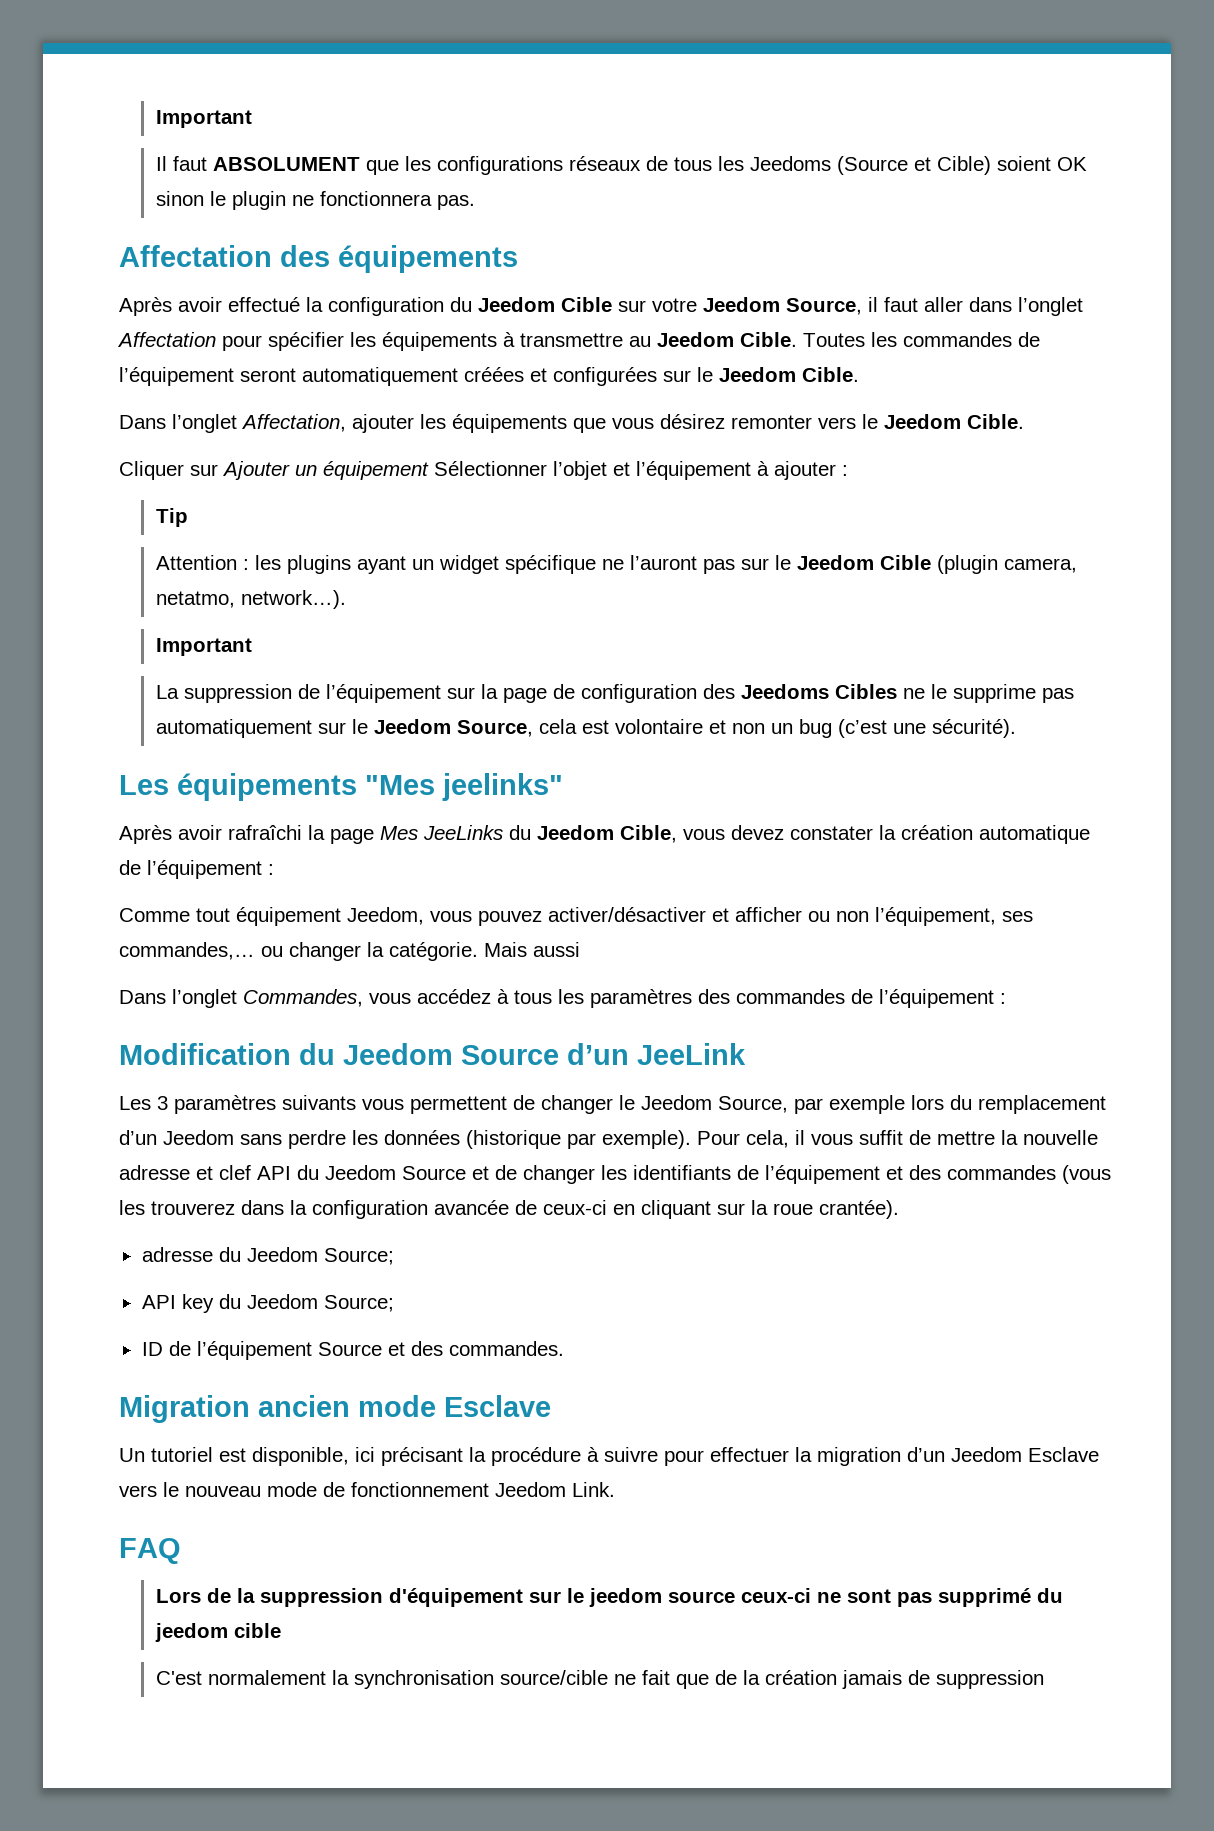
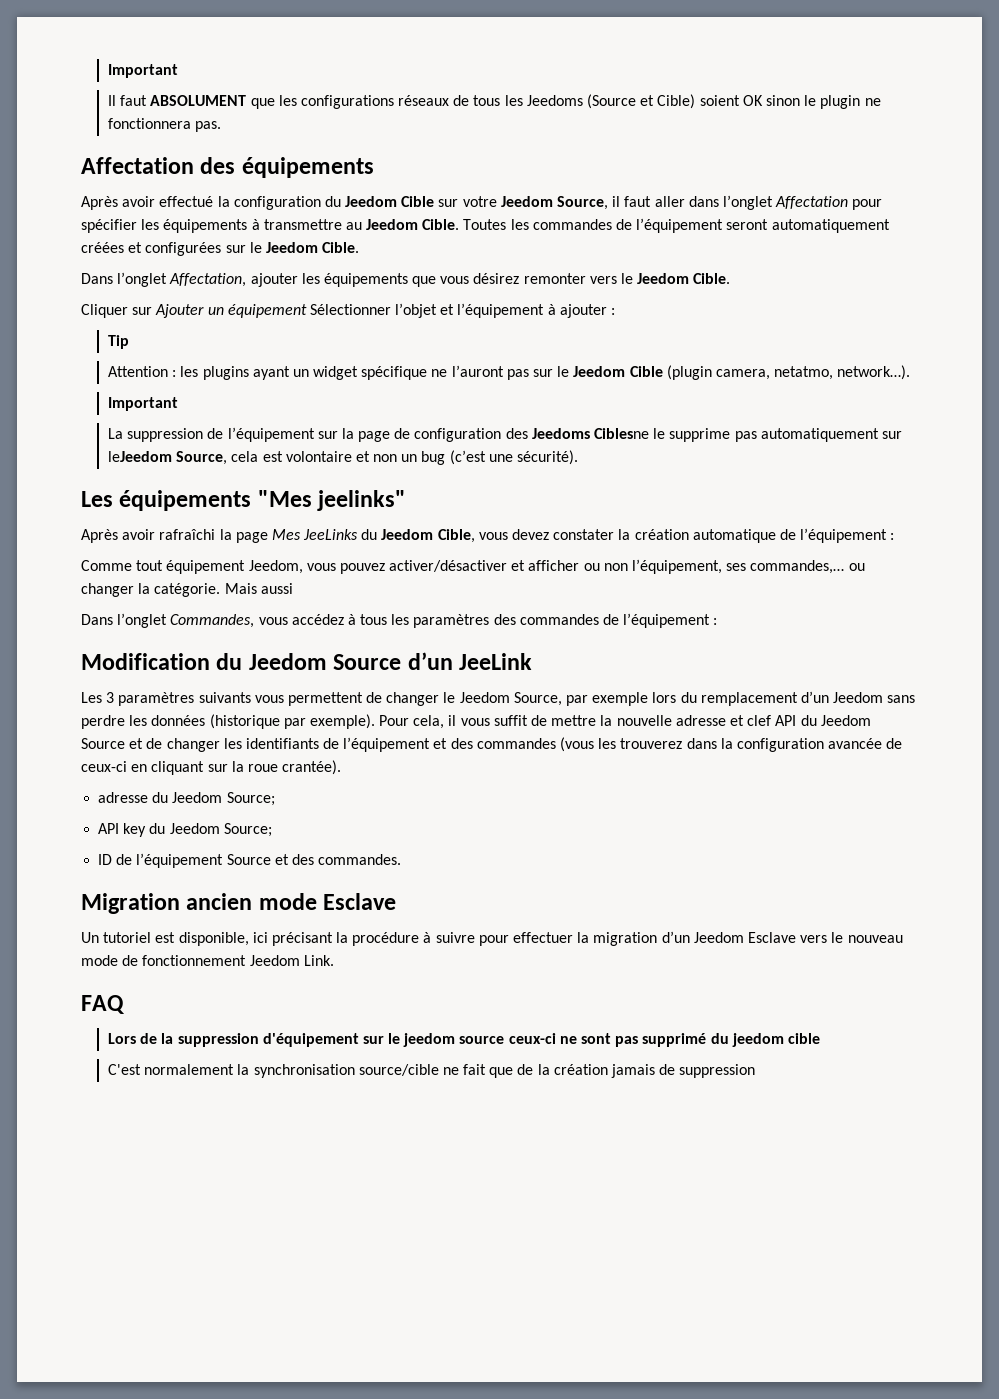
[834,684,925,699] Cibles ne -> [594,428,650,439] Ciblesne
[351,719,451,734] le Jeedom -> [108,451,173,462] leJeedom

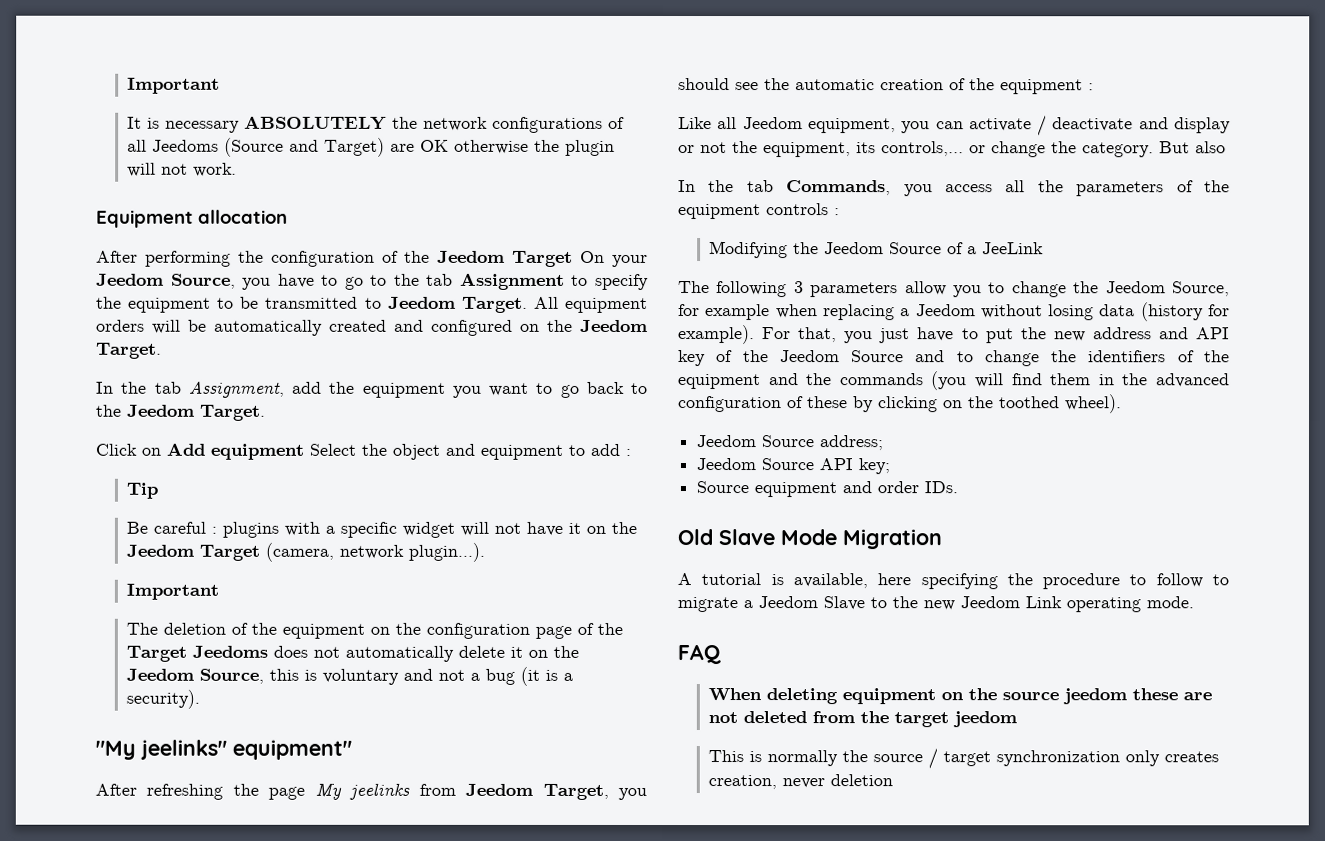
[108,64,179,78] [108,94,881,109] [108,118,222,132] [81,157,374,178] [81,195,883,210] [81,218,890,233] [81,242,360,256] [81,272,731,287] [81,303,616,318] [108,335,130,349] [108,365,911,380] [108,397,179,411] [108,427,902,442] [108,450,579,465] [81,490,407,511] [81,528,895,543] [81,559,865,574] [81,583,293,597] [81,613,718,628] [81,652,533,670] [81,691,916,706] [81,714,871,729] [81,737,903,752] [81,760,342,775] [98,792,275,806] [98,823,272,837] [98,853,402,868] [81,893,397,914] [81,931,903,946] [81,955,334,966] [81,995,125,1014] [108,1033,820,1047] [108,1064,756,1078] Important // Il faut ABSOLUMENT que les configurations réseaux de tous les Jeedoms (Source et Cible) soient OK sinon le plugin ne fonctionnera pas. // Affectation des équipements // Après avoir effectué la configuration du Jeedom Cible sur votre Jeedom Source, il faut aller dans l’onglet Affectation pour spécifier les équipements à transmettre au Jeedom Cible. Toutes les commandes de l’équipement seront automatiquement créées et configurées sur le Jeedom Cible. // Dans l’onglet Affectation, ajouter les équipements que vous désirez remonter vers le Jeedom Cible. // Cliquer sur Ajouter un équipement Sélectionner l’objet et l’équipement à ajouter : // Tip // Attention : les plugins ayant un widget spécifique ne l’auront pas sur le Jeedom Cible (plugin camera, netatmo, network…). // Important // La suppression de l’équipement sur la page de configuration des Jeedoms Ciblesne le supprime pas automatiquement sur leJeedom Source, cela est volontaire et non un bug (c’est une sécurité). // Les équipements "Mes jeelinks" // Après avoir rafraîchi la page Mes JeeLinks du Jeedom Cible, vous devez constater la création automatique de l’équipement : // Comme tout équipement Jeedom, vous pouvez activer/désactiver et afficher ou non l’équipement, ses commandes,… ou changer la catégorie. Mais aussi // Dans l’onglet Commandes, vous accédez à tous les paramètres des commandes de l’équipement : // Modification du Jeedom Source d’un JeeLink // Les 3 paramètres suivants vous permettent de changer le Jeedom Source, par exemple lors du remplacement d’un Jeedom sans perdre les données (historique par exemple). Pour cela, il vous suffit de mettre la nouvelle adresse et clef API du Jeedom Source et de changer les identifiants de l’équipement et des commandes (vous les trouverez dans la configuration avancée de ceux-ci en cliquant sur la roue crantée). // adresse du Jeedom Source; // API key du Jeedom Source; // ID de l’équipement Source et des commandes. // Migration ancien mode Esclave // Un tutoriel est disponible, ici précisant la procédure à suivre pour effectuer la migration d’un Jeedom Esclave vers le nouveau mode de fonctionnement Jeedom Link. // FAQ // Lors de la suppression d'équipement sur le jeedom source ceux-ci ne sont pas supprimé du jeedom cible // C'est normalement la synchronisation source/cible ne fait que de la création jamais de suppression -> [127,77,221,94] [127,115,626,133] [127,137,616,157] [127,162,238,177] [96,209,288,228] [96,250,648,267] [96,272,649,290] [96,296,648,313] [96,319,648,336] [96,342,162,359] [96,380,648,398] [96,404,266,421] [95,442,631,460] [126,482,159,499] [126,521,638,538] [126,542,486,562] [126,583,220,600] [126,622,624,639] [126,645,580,662] [126,666,574,686] [126,689,201,709] [95,739,352,760] [95,782,648,800] [678,78,1094,95] [678,115,1231,137] [678,141,1226,158] [678,180,1230,197] [678,203,840,220] [709,241,1045,259] [678,281,1230,298] [678,302,1230,322] [678,325,1230,345] [678,350,1230,367] [678,371,1230,391] [678,394,1122,414] [696,435,884,451] [696,458,891,475] [696,481,959,498] [677,529,942,550] [677,573,1229,590] [677,596,1194,613] [677,644,721,665] [708,688,1213,705] [708,711,1018,728] [708,748,1220,770] [708,774,894,790] Important // It is necessary ABSOLUTELY the network configurations of all Jeedoms (Source and Target) are OK otherwise the plugin will not work. // Equipment allocation // After performing the configuration of the Jeedom Target On your Jeedom Source, you have to go to the tab Assignment to specify the equipment to be transmitted to Jeedom Target. All equipment orders will be automatically created and configured on the Jeedom Target. // In the tab Assignment, add the equipment you want to go back to the Jeedom Target. // Click on Add equipment Select the object and equipment to add : // Tip // Be careful : plugins with a specific widget will not have it on the Jeedom Target (camera, network plugin…). // Important // The deletion of the equipment on the configuration page of the Target Jeedoms does not automatically delete it on the Jeedom Source, this is voluntary and not a bug (it is a security). // "My jeelinks" equipment" // After refreshing the page My jeelinks from Jeedom Target, you should see the automatic creation of the equipment : // Like all Jeedom equipment, you can activate / deactivate and display or not the equipment, its controls,… or change the category. But also // In the tab Commands, you access all the parameters of the equipment controls : // Modifying the Jeedom Source of a JeeLink // The following 3 parameters allow you to change the Jeedom Source, for example when replacing a Jeedom without losing data (history for example). For that, you just have to put the new address and API key of the Jeedom Source and to change the identifiers of the equipment and the commands (you will find them in the advanced configuration of these by clicking on the toothed wheel). // Jeedom Source address; // Jeedom Source API key; // Source equipment and order IDs. // Old Slave Mode Migration // A tutorial is available, here specifying the procedure to follow to migrate a Jeedom Slave to the new Jeedom Link operating mode. // FAQ // When deleting equipment on the source jeedom these are not deleted from the target jeedom // This is normally the source / target synchronization only creates creation, never deletion

